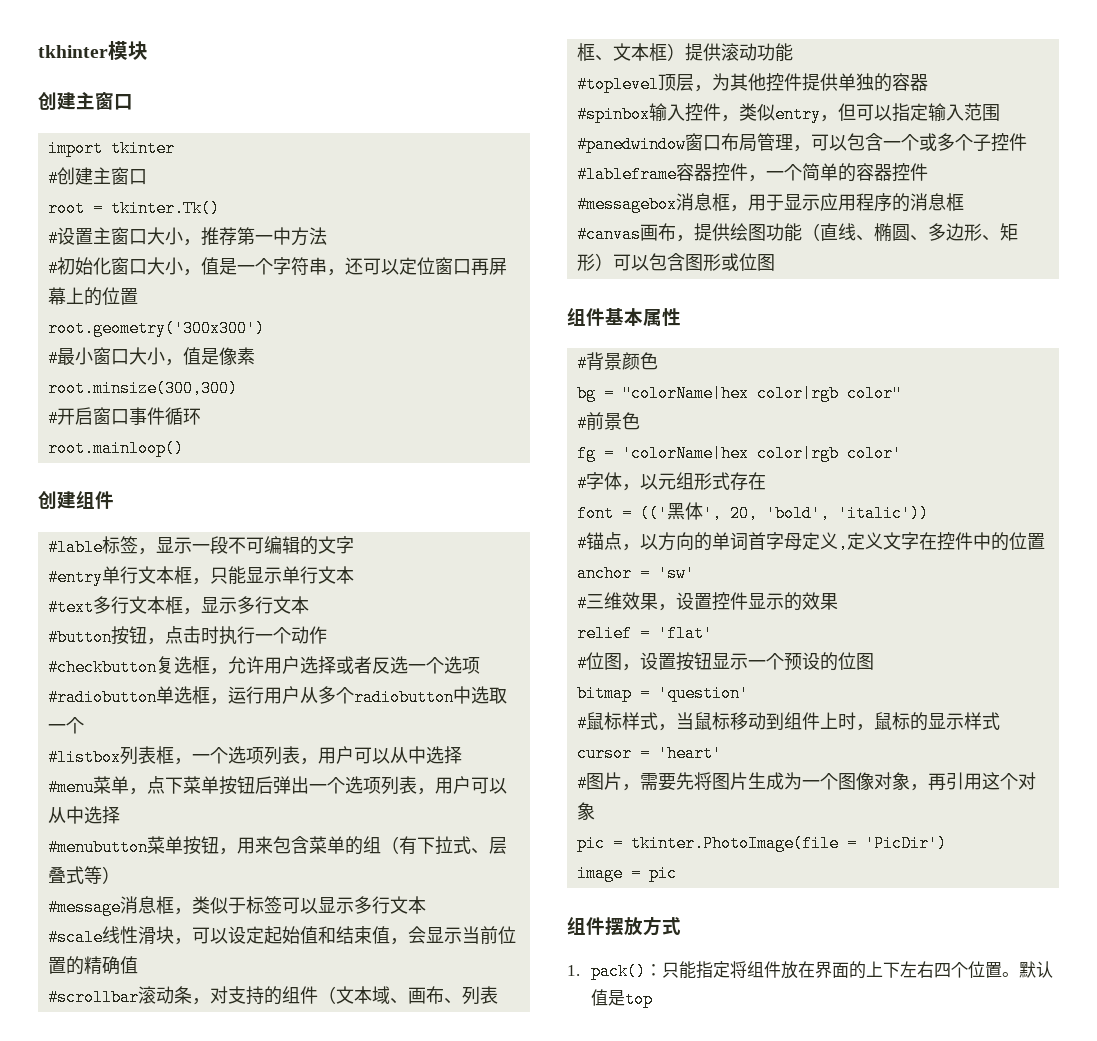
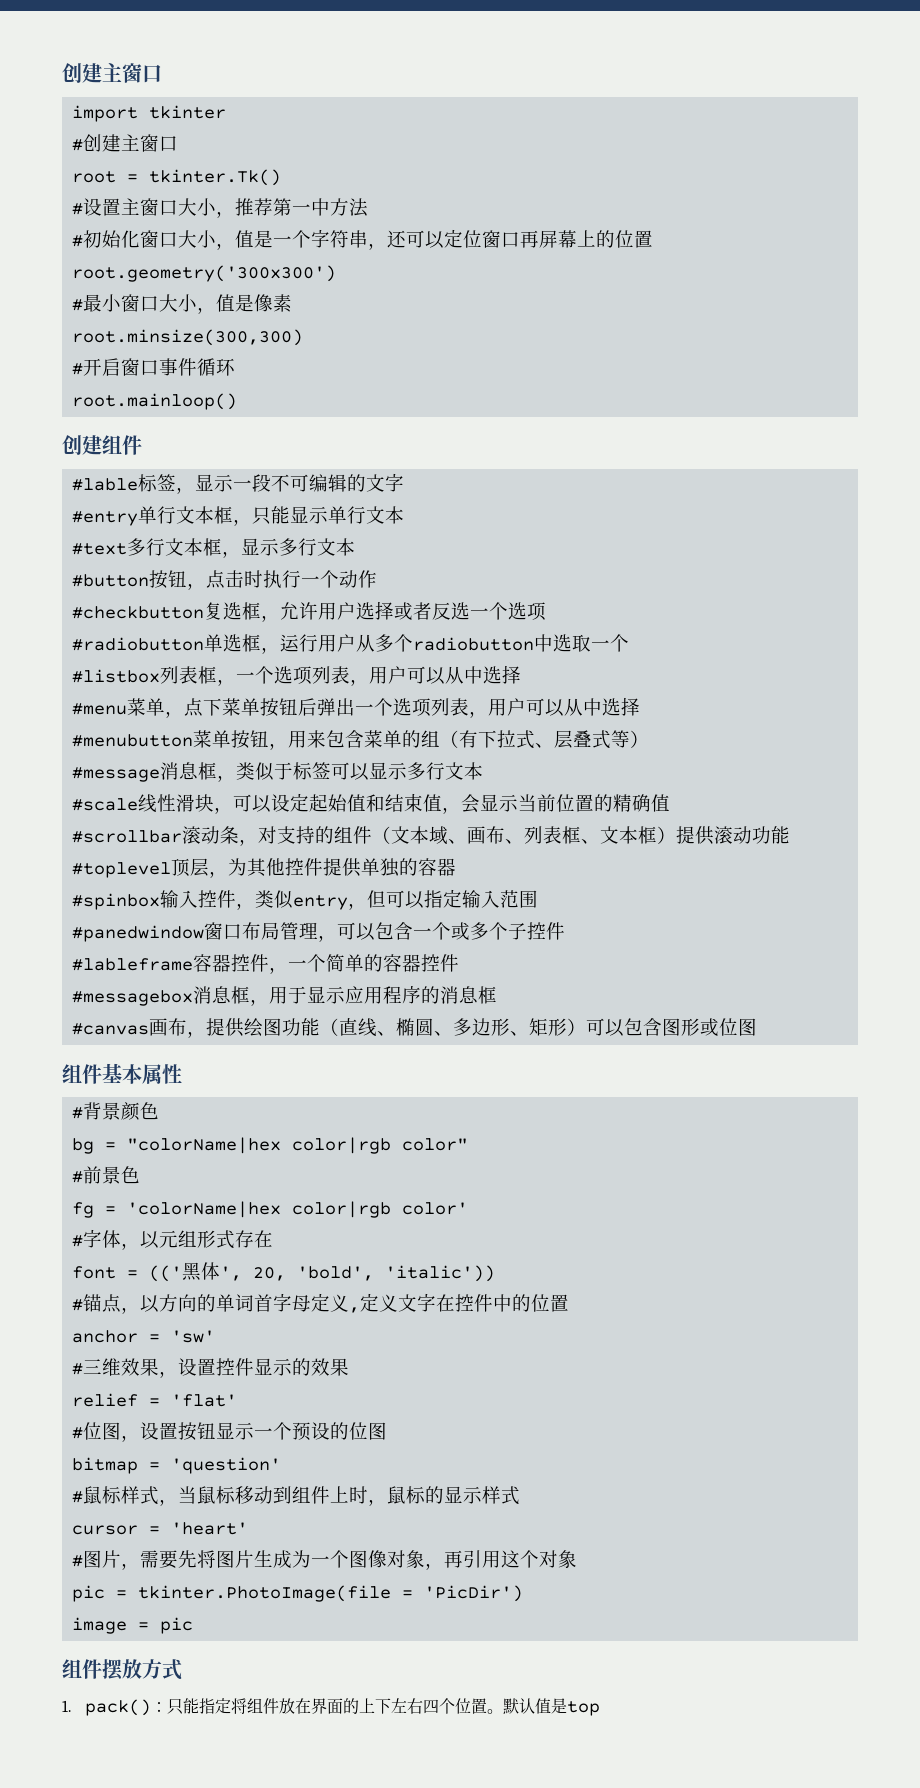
[38,40,148,60] tkhinter模块 // -> (62, 73) none

